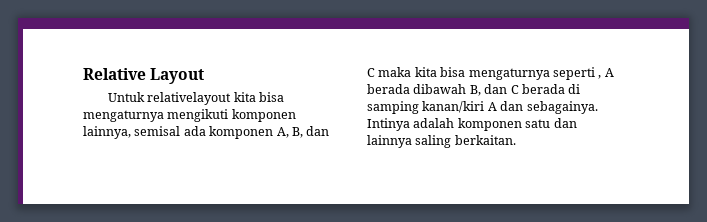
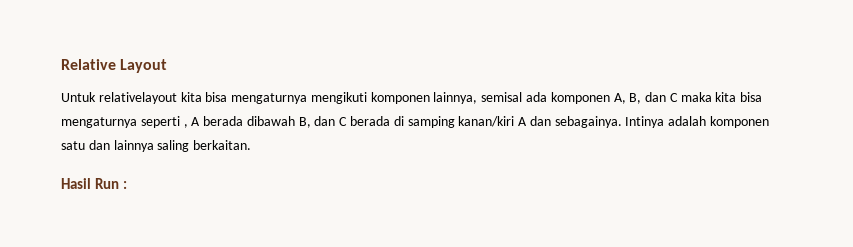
(516, 140) none -> [61,178,127,189] // Hasil Run :

